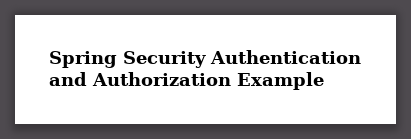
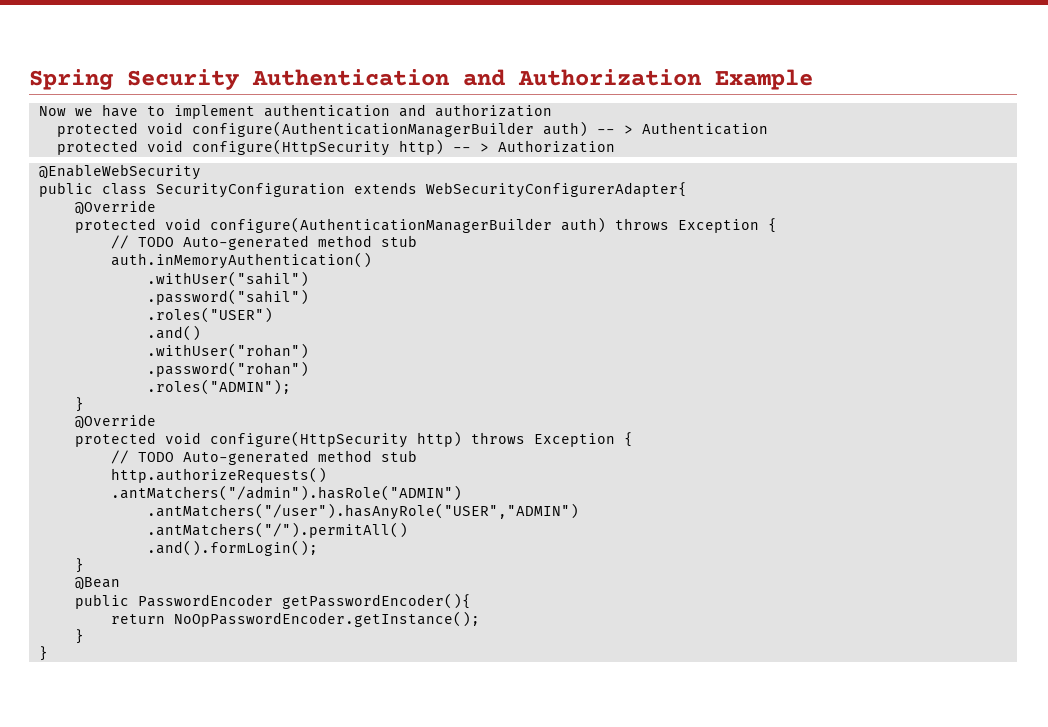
(324, 81) none -> [39,104,553,119] [57,121,769,137] [57,139,616,156] [39,164,202,180] [39,182,688,198] [75,200,157,215] [75,217,778,233] [111,235,418,250] [111,252,373,269] [147,271,310,287] [147,289,310,305] [147,307,274,323] [147,325,202,341] [147,343,310,359] [147,361,310,377] [147,379,292,395] [75,397,85,412] [75,414,157,429] [75,431,634,448] [111,450,418,465] [111,467,328,483] [111,485,463,501] [147,503,580,520] [147,522,409,538] [147,540,319,556] [75,558,85,573] [75,577,121,590] [75,593,472,609] [111,611,481,627] [75,629,85,644] [39,646,49,661] // Now we have to implement authentication and authorization // protected void configure(AuthenticationManagerBuilder auth) -- > Authentication // protected void configure(HttpSecurity http) -- > Authorization // @EnableWebSecurity // public class SecurityConfiguration extends WebSecurityConfigurerAdapter{ // @Override // protected void configure(AuthenticationManagerBuilder auth) throws Exception { // // TODO Auto-generated method stub // auth.inMemoryAuthentication() // .withUser("sahil") // .password("sahil") // .roles("USER") // .and() // .withUser("rohan") // .password("rohan") // .roles("ADMIN"); // } // @Override // protected void configure(HttpSecurity http) throws Exception { // // TODO Auto-generated method stub // http.authorizeRequests() // .antMatchers("/admin").hasRole("ADMIN") // .antMatchers("/user").hasAnyRole("USER","ADMIN") // .antMatchers("/").permitAll() // .and().formLogin(); // } // @Bean // public PasswordEncoder getPasswordEncoder(){ // return NoOpPasswordEncoder.getInstance(); // } // }

